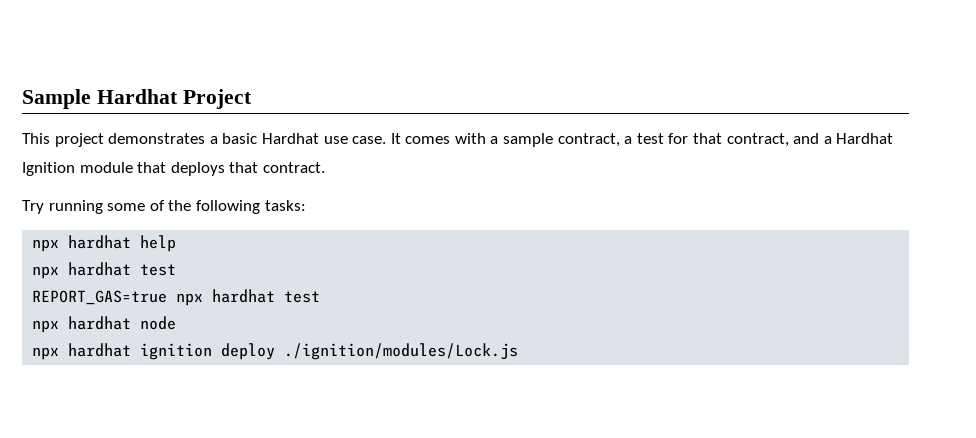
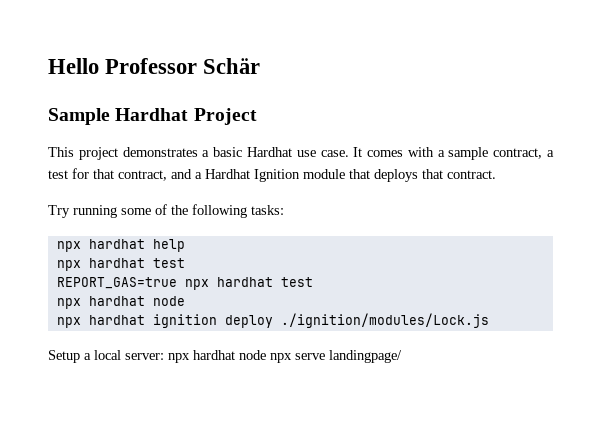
(22, 99) none -> [48,58,261,74] Hello Professor Schär //
(519, 351) none -> [48,350,402,363] // Setup a local server: npx hardhat node npx serve landingpage/

